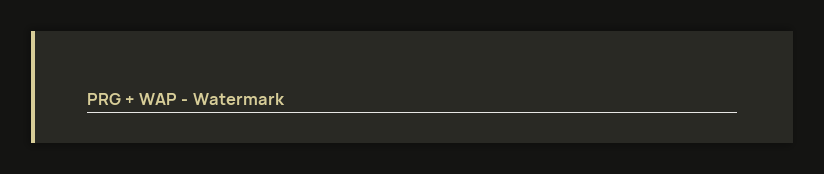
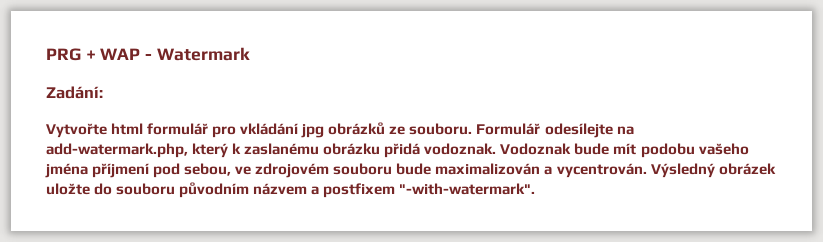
(285, 99) none -> [46,86,103,99] [46,122,634,138] [46,143,749,158] [45,163,776,178] [46,182,536,198] // Zadání: // Vytvořte html formulář pro vkládání jpg obrázků ze souboru. Formulář odesílejte na add-watermark.php, který k zaslanému obrázku přidá vodoznak. Vodoznak bude mít podobu vašeho jména příjmení pod sebou, ve zdrojovém souboru bude maximalizován a vycentrován. Výsledný obrázek uložte do souboru původním názvem a postfixem "-with-watermark".

